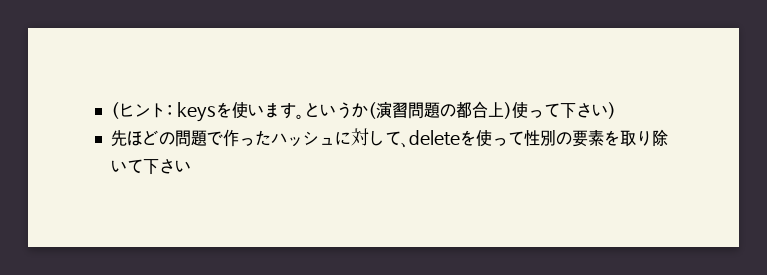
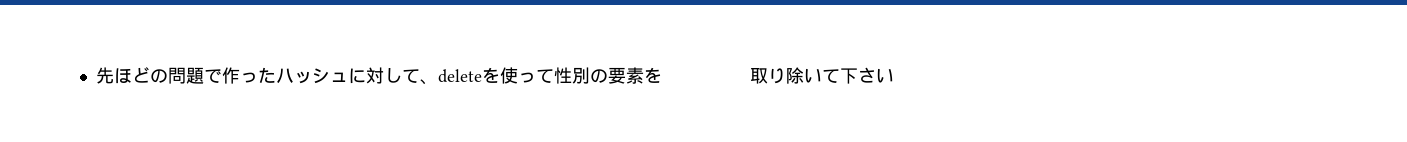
[110,101,616,122] (ヒント: keysを使います。というか(演習問題の都合上)使って下さい) // -> (95, 75) none

